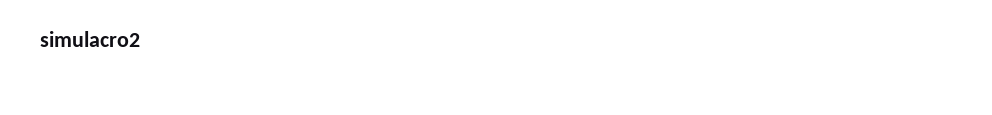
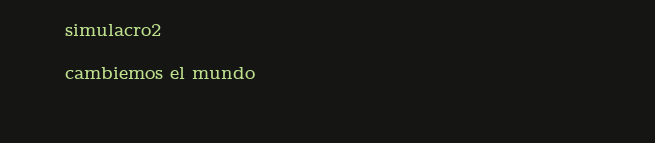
(140, 39) none -> [65,67,255,79] // cambiemos el mundo

